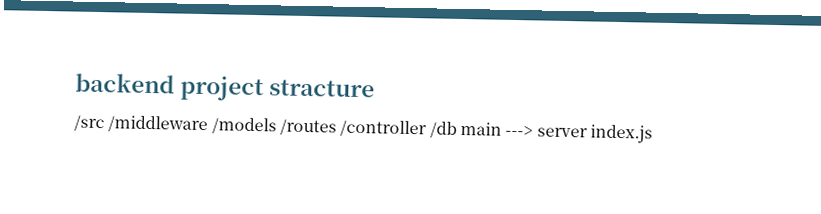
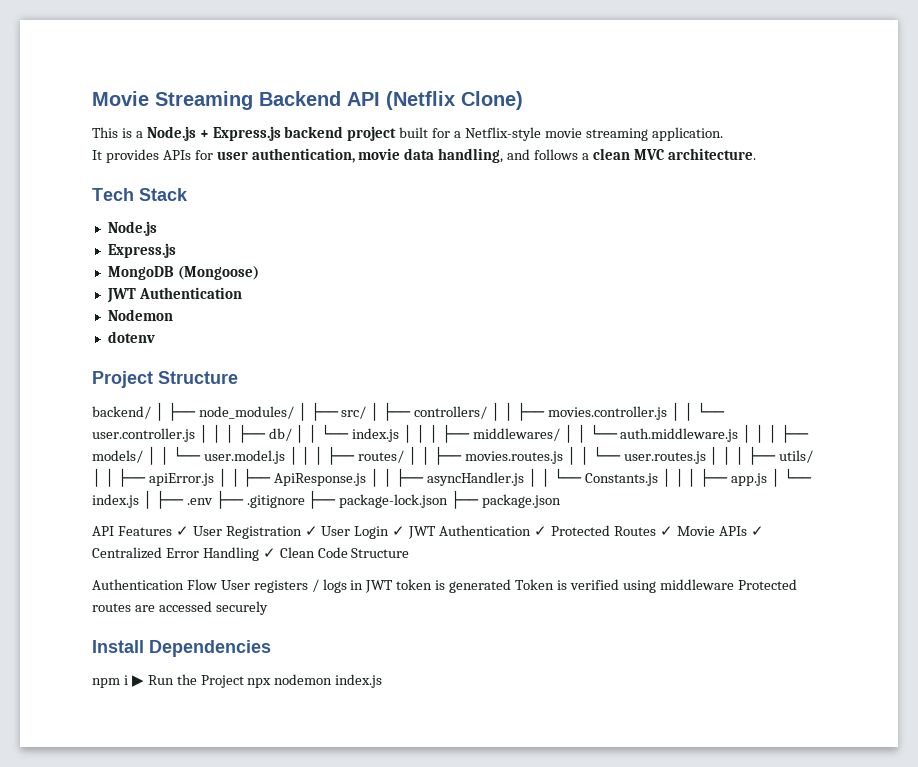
[75,72,376,102] [74,114,588,138] backend project stracture // /src /middleware /models /routes /controller /db main ---> server -> [92,91,523,110] [92,126,723,141] [92,148,756,163] [92,188,188,201] [107,221,157,236] [107,243,176,258] [107,266,259,280] [106,287,242,303] [107,309,173,321] [107,331,155,343] [92,371,238,388] [92,402,725,421] [92,424,810,443] [92,446,814,465] [92,468,813,487] [92,490,562,509] [92,525,764,539] [92,547,410,561] [92,579,797,593] [92,601,268,615] [92,640,271,657] [92,674,333,688] Movie Streaming Backend API (Netflix Clone) // This is a Node.js + Express.js backend project built for a Netflix-style movie streaming application. // It provides APIs for user authentication, movie data handling, and follows a clean MVC architecture. // Tech Stack // Node.js // Express.js // MongoDB (Mongoose) // JWT Authentication // Nodemon // dotenv // Project Structure // backend/ │ ├── node_modules/ │ ├── src/ │ ├── controllers/ │ │ ├── movies.controller.js │ │ └── user.controller.js │ │ │ ├── db/ │ │ └── index.js │ │ │ ├── middlewares/ │ │ └── auth.middleware.js │ │ │ ├── models/ │ │ └── user.model.js │ │ │ ├── routes/ │ │ ├── movies.routes.js │ │ └── user.routes.js │ │ │ ├── utils/ │ │ ├── apiError.js │ │ ├── ApiResponse.js │ │ ├── asyncHandler.js │ │ └── Constants.js │ │ │ ├── app.js │ └── index.js │ ├── .env ├── .gitignore ├── package-lock.json ├── package.json // API Features ✓ User Registration ✓ User Login ✓ JWT Authentication ✓ Protected Routes ✓ Movie APIs ✓ Centralized Error Handling ✓ Clean Code Structure // Authentication Flow User registers / logs in JWT token is generated Token is verified using middleware Protected routes are accessed securely // Install Dependencies // npm i ▶ Run the Project npx nodemon

